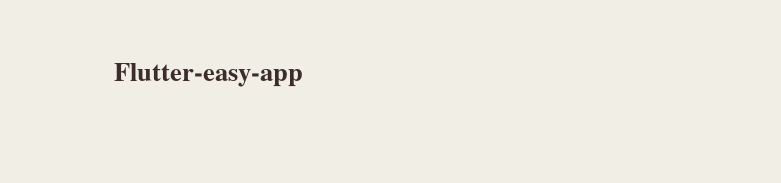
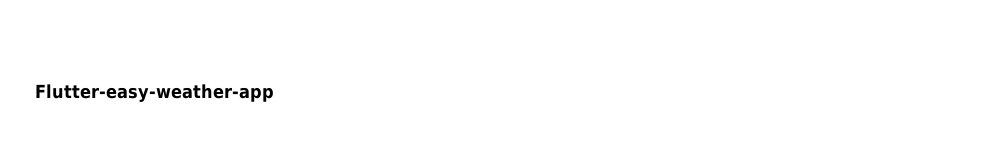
[114,63,303,87] Flutter-easy-app -> [35,84,274,102] Flutter-easy-weather-app

